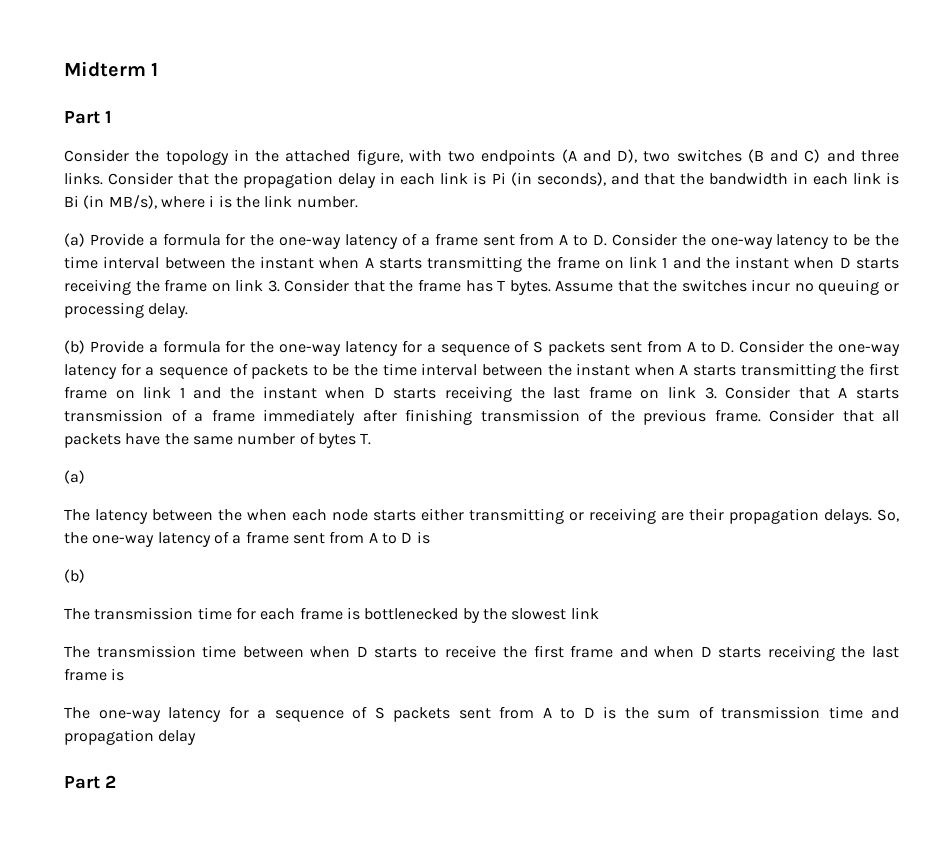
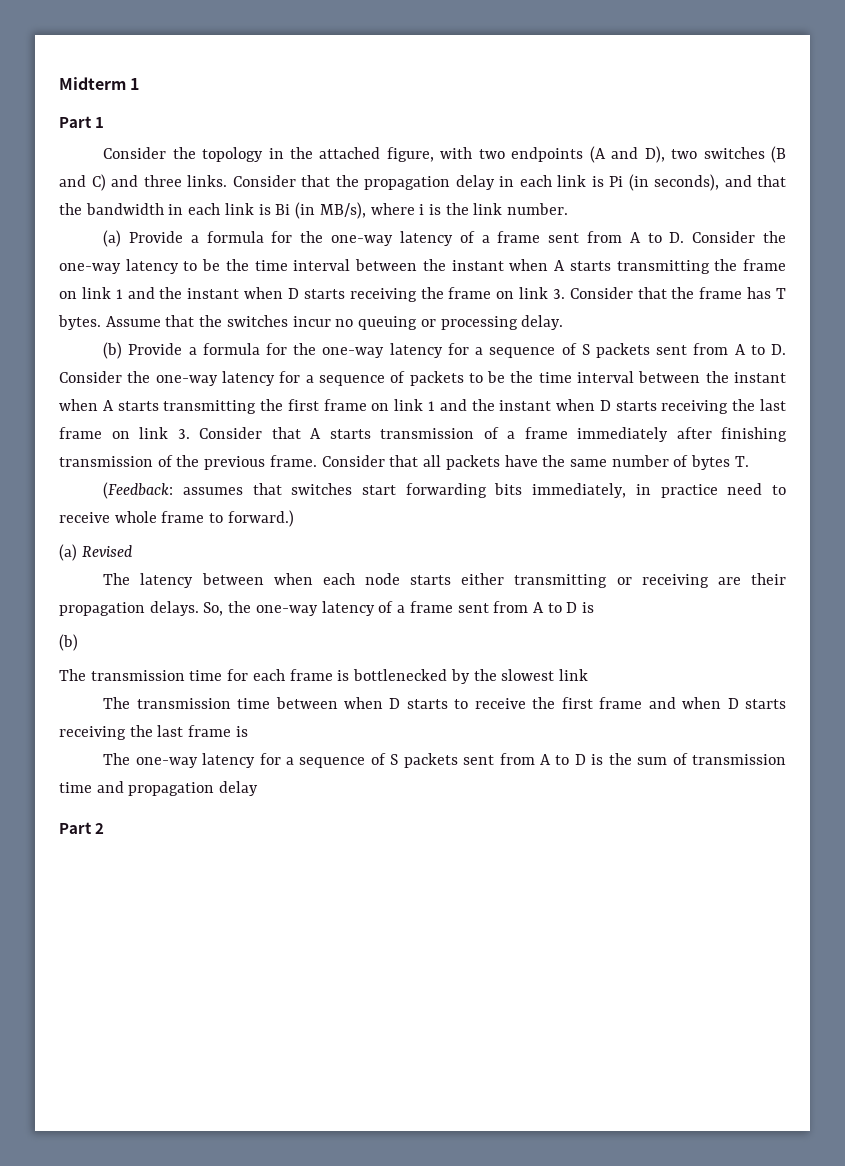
[64,470,85,484] // (a) -> [103,482,786,499] [59,510,294,527] [59,544,133,561] // (Feedback: assumes that switches start forwarding bits immediately, in practice need to receive whole frame to forward.) // (a) Revised
[218,509,242,521] the -> (264, 579) none

